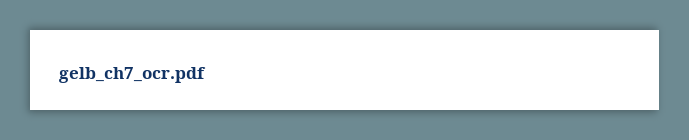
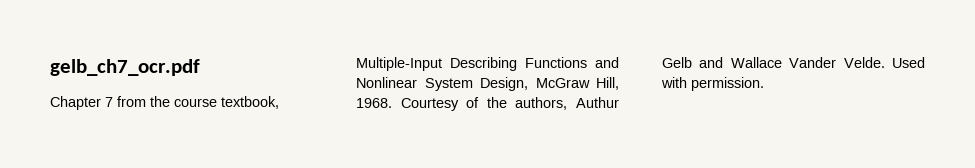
(206, 75) none -> [50,96,279,110] [356,57,619,71] [356,77,619,91] [356,97,619,111] [662,57,925,68] [661,77,764,91] // Chapter 7 from the course textbook, Multiple-Input Describing Functions and Nonlinear System Design, McGraw Hill, 1968. Courtesy of the authors, Authur Gelb and Wallace Vander Velde. Used with permission.

